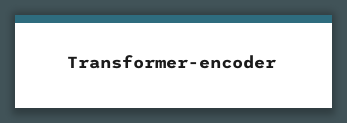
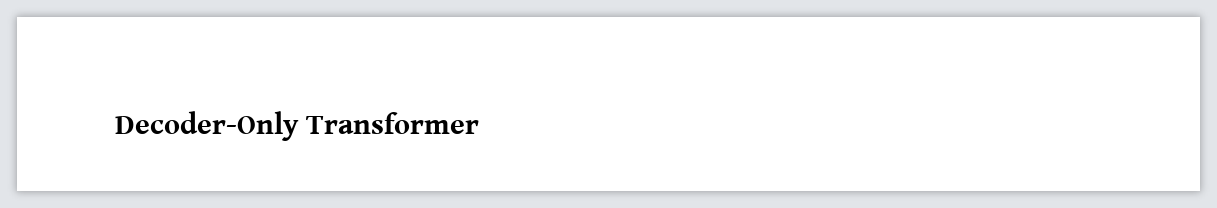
[67,55,276,69] Transformer-encoder -> [115,111,480,141] Decoder-Only Transformer

